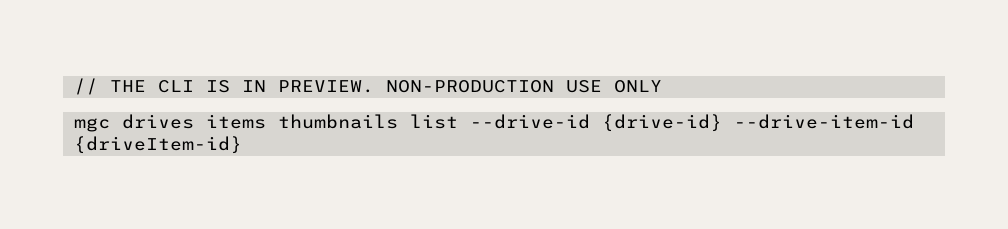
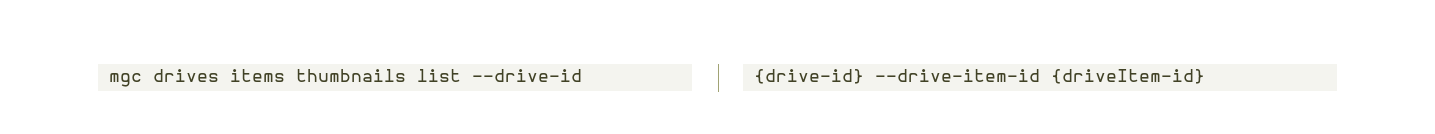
[73,78,662,95] // THE CLI IS IN PREVIEW. NON-PRODUCTION USE ONLY // -> (109, 80) none

